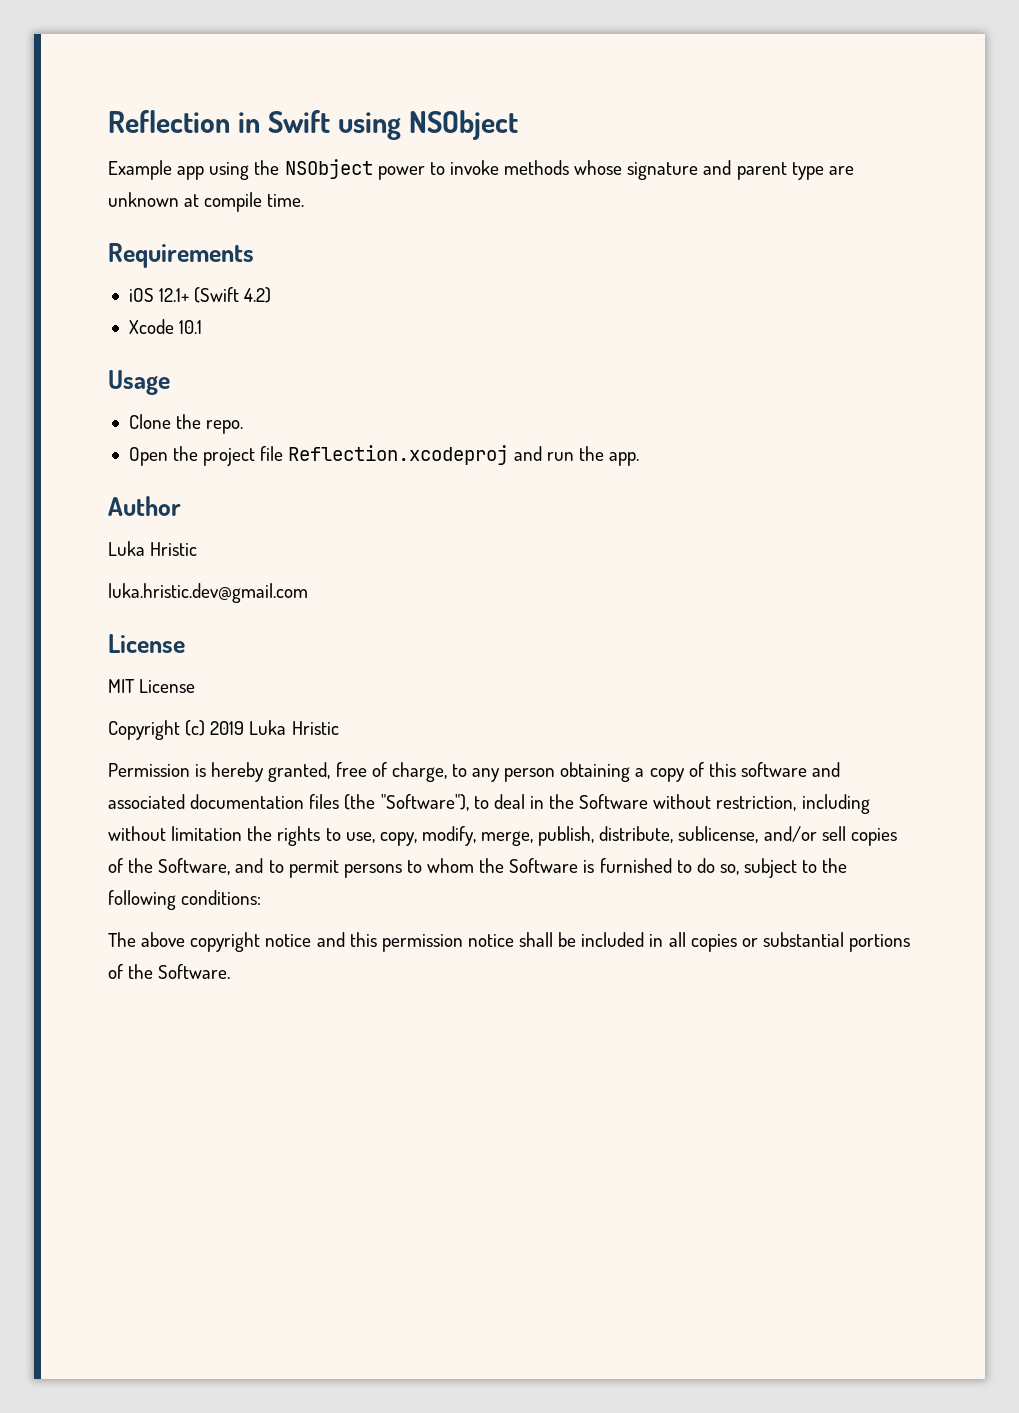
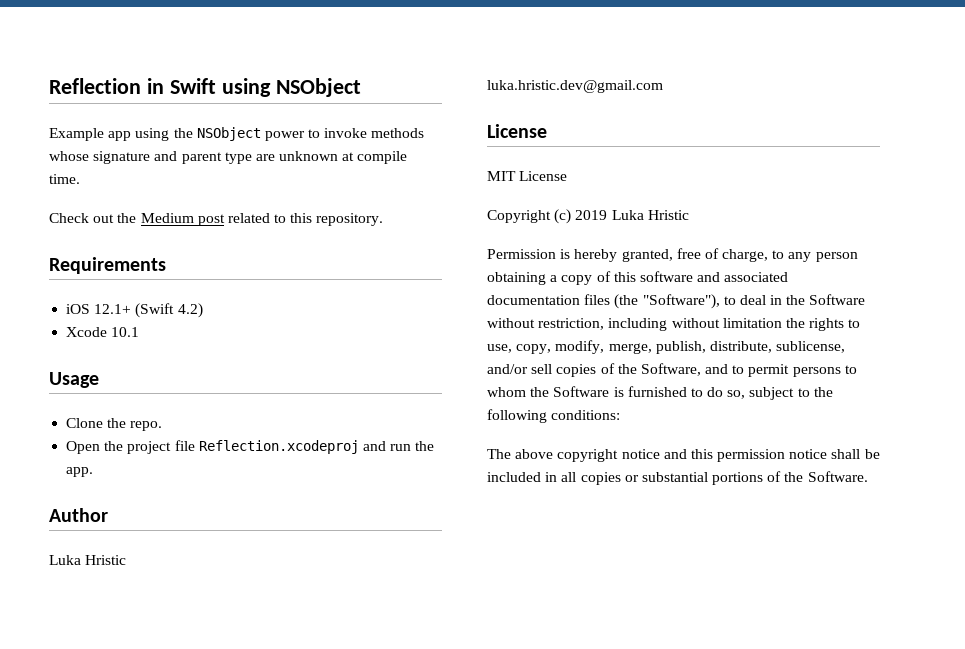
(305, 200) none -> [49,213,384,226] // Check out the Medium post related to this repository.

